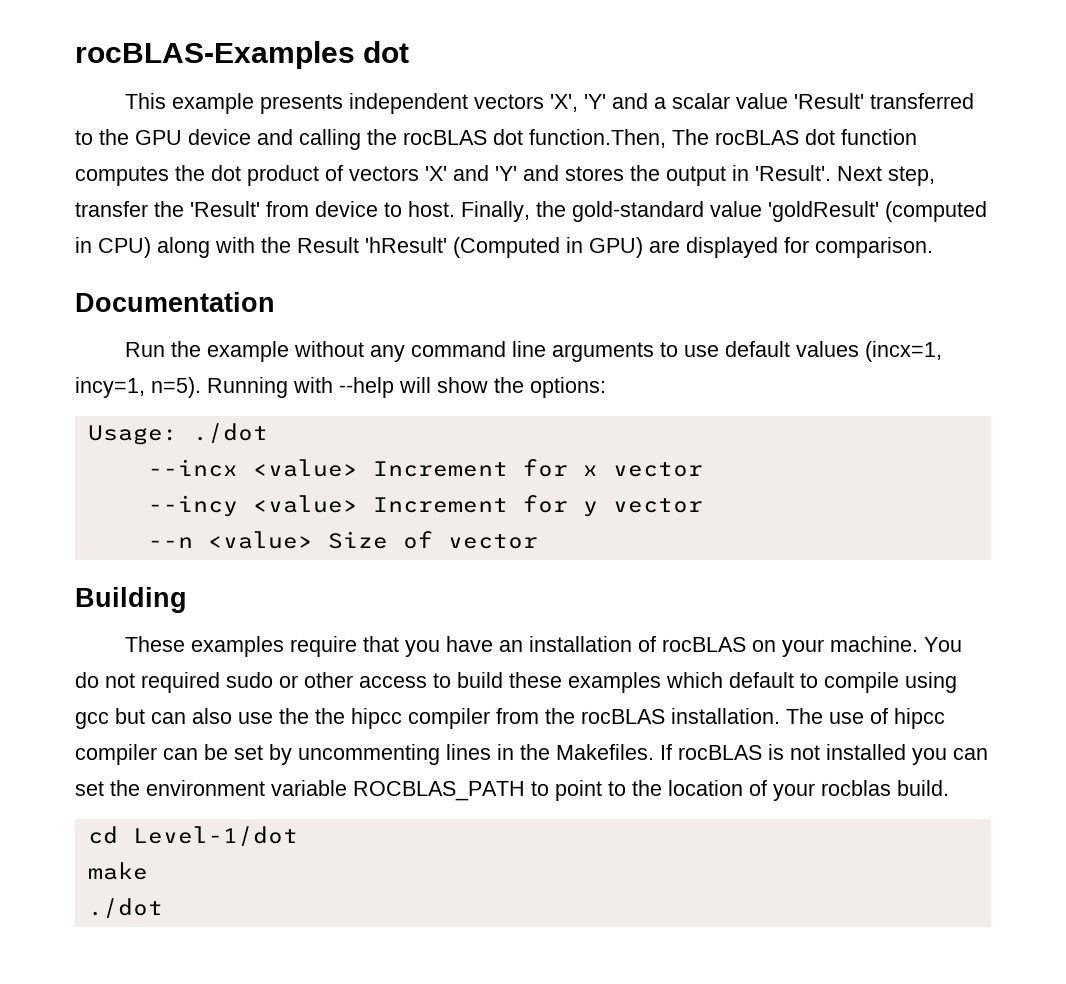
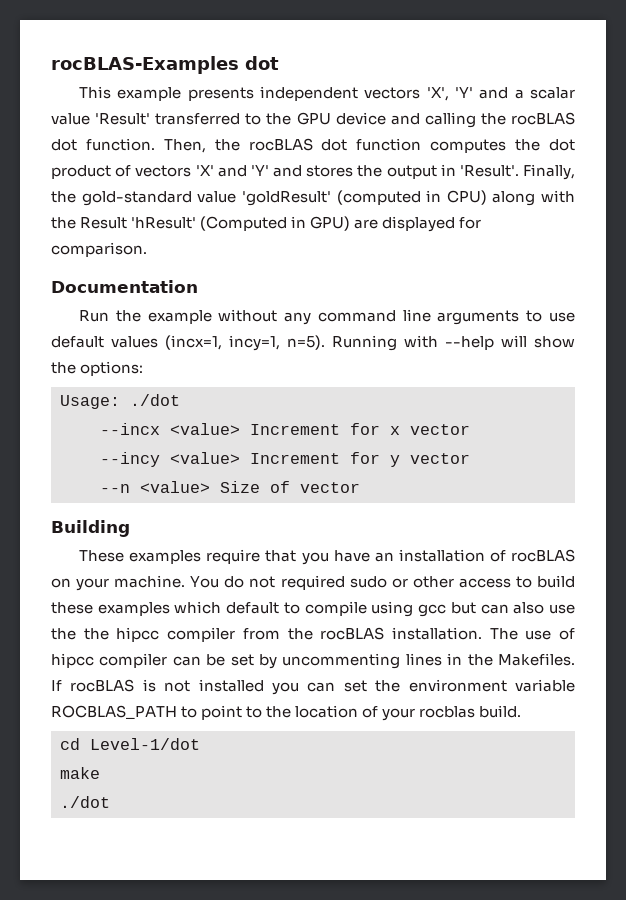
[529,129,709,148] function.Then, The -> [85,138,240,153] function. Then, the
[837,166,935,186] [75,201,455,217] Next step, transfer the 'Result' from device to host. -> (519, 171) none

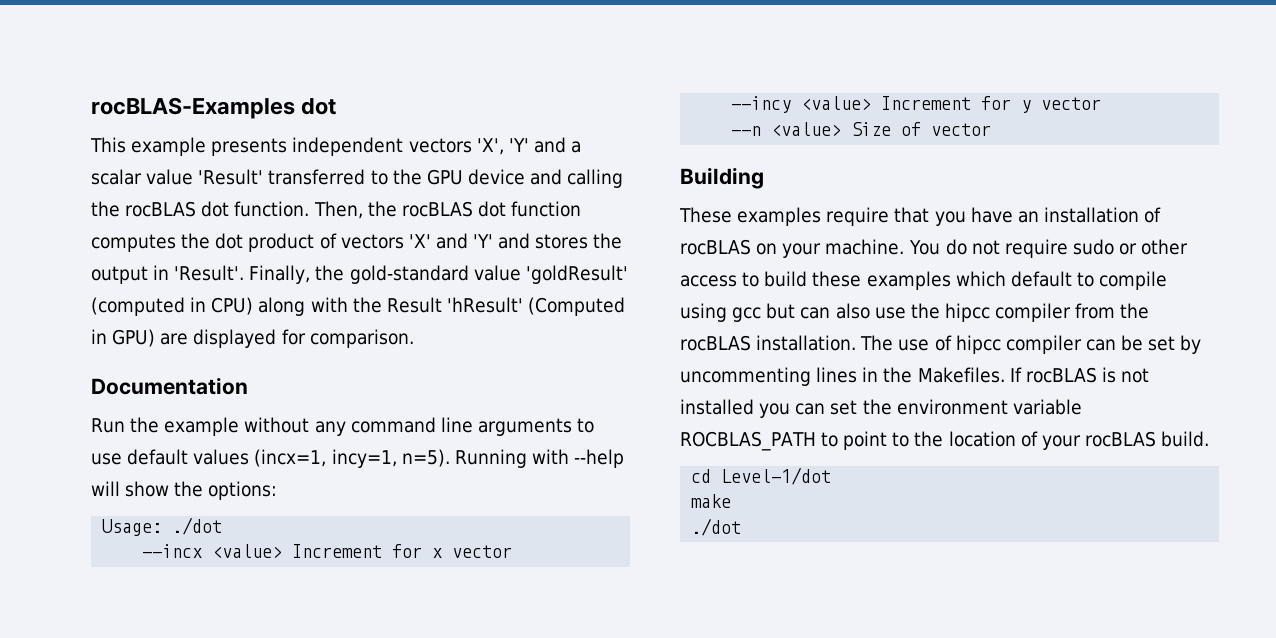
[280,575,345,590] required -> [1004,239,1068,258] require
[83,628,109,640] the -> (940, 311) none
[419,706,476,718] rocblas -> [1085,431,1157,447] rocBLAS

